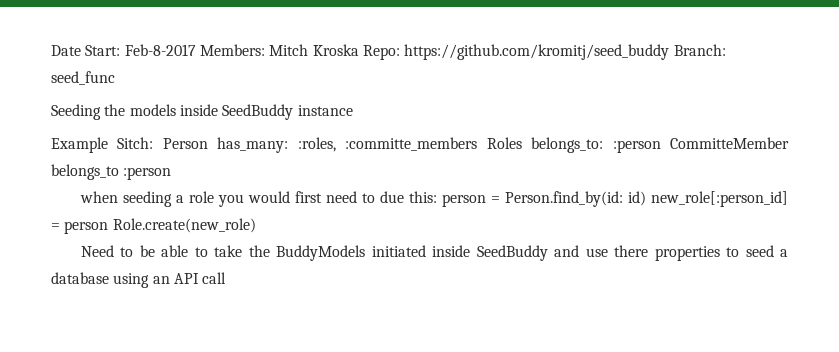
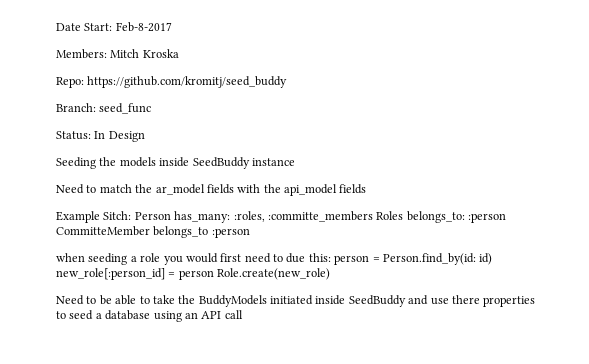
(196, 50) none -> (172, 27) //
(359, 50) none -> (179, 53) //
(670, 52) none -> (288, 82) //
(115, 78) none -> [56,131,145,142] // Status: In Design
(353, 110) none -> [56,184,367,196] // Need to match the ar_model fields with the api_model fields

